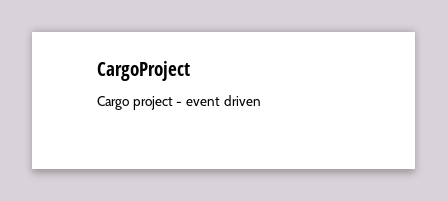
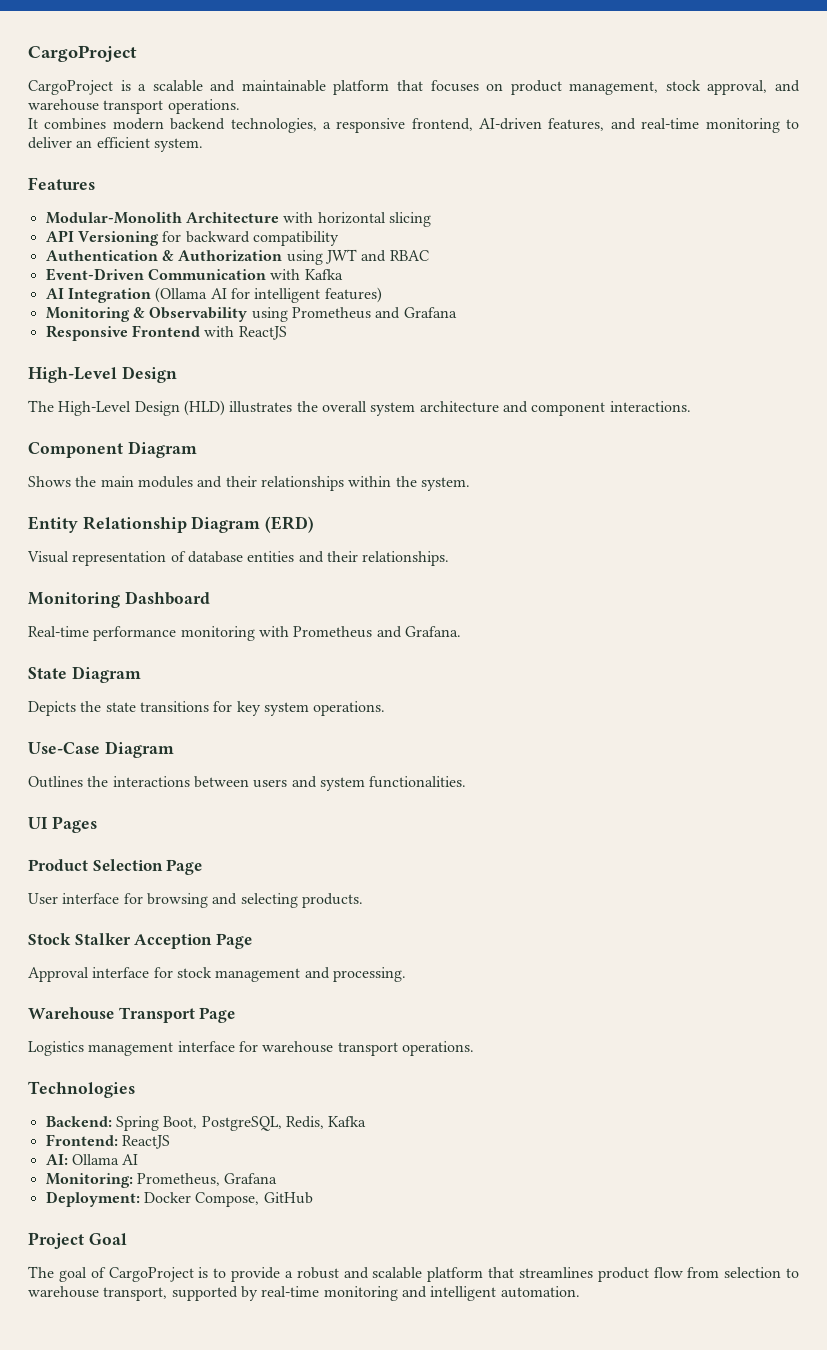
[97,95,261,110] Cargo project - event driven -> [28,80,800,95] [28,99,240,114] [28,118,799,133] [28,137,203,152] [28,177,95,190] [45,212,431,227] [45,230,339,246] [45,249,429,265] [45,268,343,281] [45,287,382,303] [45,307,457,322] [45,325,287,341] [28,366,177,383] [28,400,691,416] [28,441,197,458] [28,476,470,491] [28,516,315,533] [27,551,450,566] [28,591,210,608] [28,626,461,641] [28,666,141,683] [28,701,386,716] [28,741,174,758] [28,776,467,791] [28,816,97,833] [28,859,203,875] [28,893,363,908] [28,933,252,949] [28,967,406,982] [28,1007,236,1023] [28,1041,474,1056] [28,1081,135,1098] [45,1116,367,1131] [45,1134,170,1149] [45,1154,139,1165] [45,1173,278,1188] [45,1191,313,1207] [28,1232,127,1249] [28,1266,800,1282] [28,1286,580,1301] CargoProject is a scalable and maintainable platform that focuses on product management, stock approval, and warehouse transport operations. // It combines modern backend technologies, a responsive frontend, AI-driven features, and real-time monitoring to deliver an efficient system. // Features // Modular-Monolith Architecture with horizontal slicing // API Versioning for backward compatibility // Authentication & Authorization using JWT and RBAC // Event-Driven Communication with Kafka // AI Integration (Ollama AI for intelligent features) // Monitoring & Observability using Prometheus and Grafana // Responsive Frontend with ReactJS // High-Level Design // The High-Level Design (HLD) illustrates the overall system architecture and component interactions. // Component Diagram // Shows the main modules and their relationships within the system. // Entity Relationship Diagram (ERD) // Visual representation of database entities and their relationships. // Monitoring Dashboard // Real-time performance monitoring with Prometheus and Grafana. // State Diagram // Depicts the state transitions for key system operations. // Use-Case Diagram // Outlines the interactions between users and system functionalities. // UI Pages // Product Selection Page // User interface for browsing and selecting products. // Stock Stalker Acception Page // Approval interface for stock management and processing. // Warehouse Transport Page // Logistics management interface for warehouse transport operations. // Technologies // Backend: Spring Boot, PostgreSQL, Redis, Kafka // Frontend: ReactJS // AI: Ollama AI // Monitoring: Prometheus, Grafana // Deployment: Docker Compose, GitHub // Project Goal // The goal of CargoProject is to provide a robust and scalable platform that streamlines product flow from selection to warehouse transport, supported by real-time monitoring and intelligent automation.

